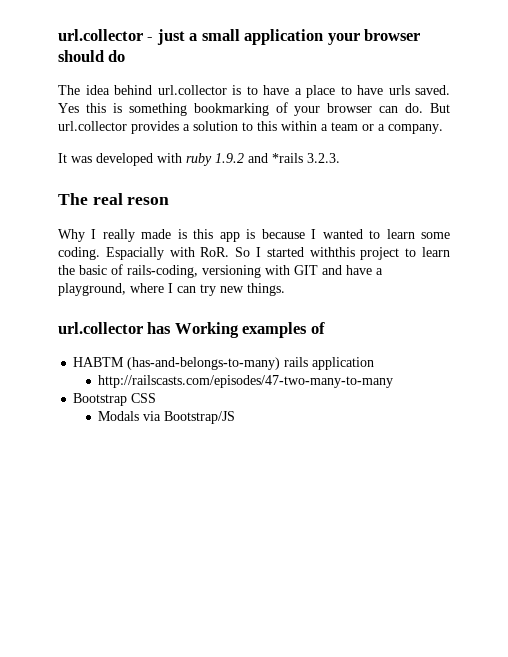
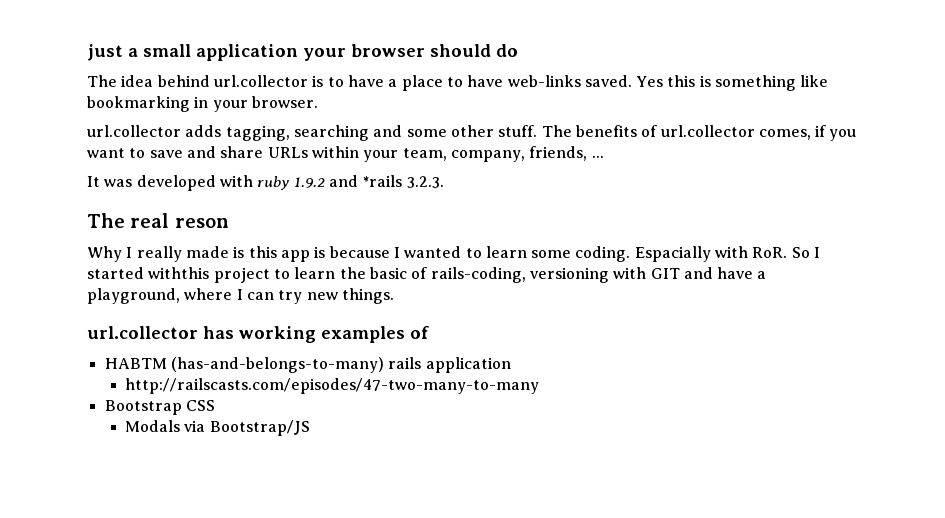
[58,29,154,41] url.collector - -> (87, 52) none
[388,85,410,95] urls -> [507,75,581,87] web-links
[193,102,450,116] [58,121,443,134] bookmarking of your browser can do. But url.collector provides a solution to this within a team or a company. -> [800,75,829,87] [87,96,318,112] [87,125,857,141] [87,146,604,162] like bookmarking in your browser. // url.collector adds tagging, searching and some other stuff. The benefits of url.collector comes, if you want to save and share URLs within your team, company, friends, ...
[174,322,239,338] Working -> [239,326,316,343] working

